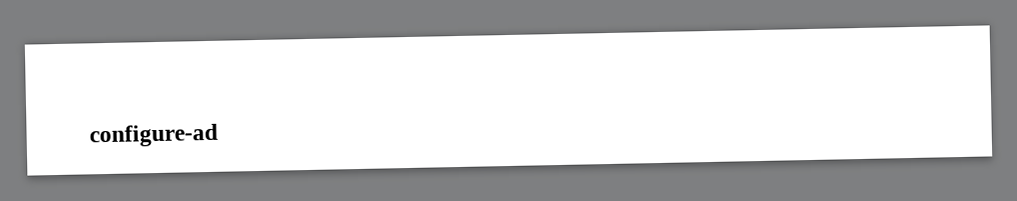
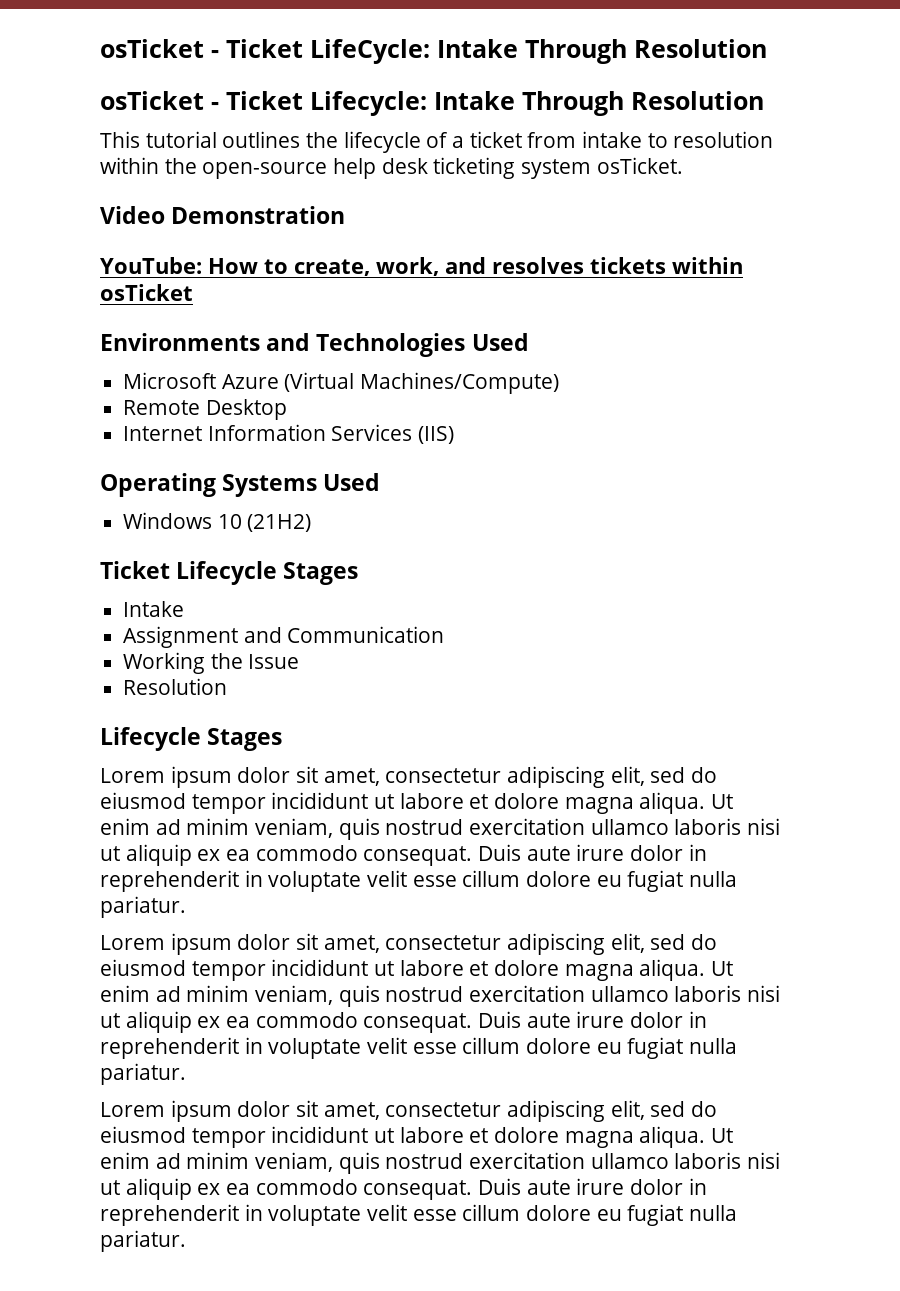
[89,123,218,148] configure-ad -> [100,39,767,64] [100,91,764,116] [100,131,774,153] [100,157,683,179] [100,206,346,224] [100,257,743,276] [100,284,193,301] [100,333,529,357] [123,372,560,394] [123,399,287,420] [123,424,455,444] [100,473,381,497] [123,512,312,532] [100,561,359,585] [123,601,185,617] [123,626,445,648] [123,652,300,674] [123,678,228,695] [100,727,283,751] [100,766,718,788] [100,792,734,814] [100,818,781,840] [100,844,707,866] [100,870,738,892] [100,896,186,918] [100,933,718,955] [100,959,734,981] [100,985,781,1007] [100,1011,707,1033] [100,1037,738,1059] [100,1063,186,1085] [100,1100,718,1122] [100,1126,734,1148] [100,1152,781,1174] [100,1178,707,1200] [100,1204,738,1226] [100,1230,186,1252] osTicket - Ticket LifeCycle: Intake Through Resolution // osTicket - Ticket Lifecycle: Intake Through Resolution // This tutorial outlines the lifecycle of a ticket from intake to resolution within the open-source help desk ticketing system osTicket. // Video Demonstration // YouTube: How to create, work, and resolves tickets within osTicket // Environments and Technologies Used // Microsoft Azure (Virtual Machines/Compute) // Remote Desktop // Internet Information Services (IIS) // Operating Systems Used // Windows 10 (21H2) // Ticket Lifecycle Stages // Intake // Assignment and Communication // Working the Issue // Resolution // Lifecycle Stages // Lorem ipsum dolor sit amet, consectetur adipiscing elit, sed do eiusmod tempor incididunt ut labore et dolore magna aliqua. Ut enim ad minim veniam, quis nostrud exercitation ullamco laboris nisi ut aliquip ex ea commodo consequat. Duis aute irure dolor in reprehenderit in voluptate velit esse cillum dolore eu fugiat nulla pariatur. // Lorem ipsum dolor sit amet, consectetur adipiscing elit, sed do eiusmod tempor incididunt ut labore et dolore magna aliqua. Ut enim ad minim veniam, quis nostrud exercitation ullamco laboris nisi ut aliquip ex ea commodo consequat. Duis aute irure dolor in reprehenderit in voluptate velit esse cillum dolore eu fugiat nulla pariatur. // Lorem ipsum dolor sit amet, consectetur adipiscing elit, sed do eiusmod tempor incididunt ut labore et dolore magna aliqua. Ut enim ad minim veniam, quis nostrud exercitation ullamco laboris nisi ut aliquip ex ea commodo consequat. Duis aute irure dolor in reprehenderit in voluptate velit esse cillum dolore eu fugiat nulla pariatur.

